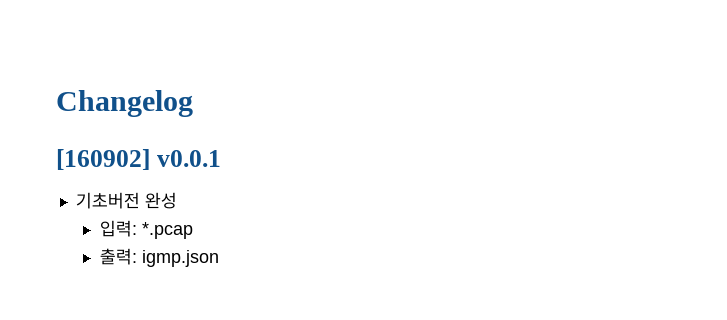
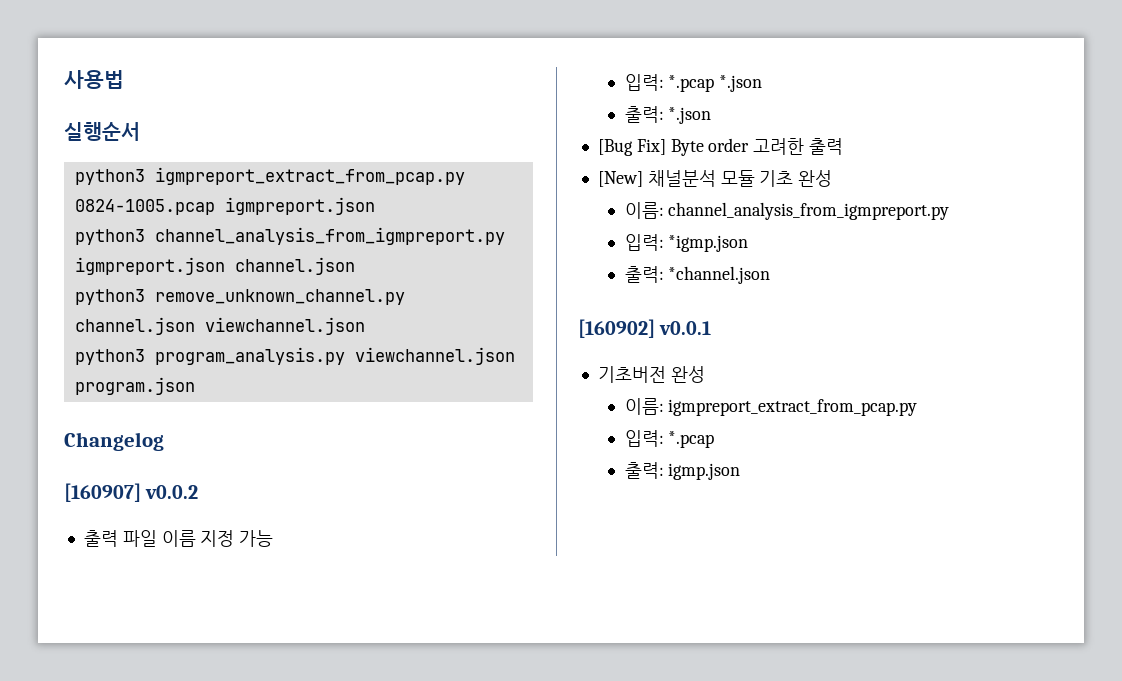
[56,90,193,117] Changelog -> [64,70,124,89] [64,122,140,141] [74,167,465,185] [74,197,375,215] [74,227,505,245] [74,257,355,275] [74,289,405,305] [74,317,365,335] [74,347,515,365] [74,377,195,395] [64,432,164,451] [64,483,199,502] [83,530,274,547] [624,74,763,92] [624,106,712,124] [597,138,844,156] [597,170,833,187] [624,202,950,220] [624,234,749,252] [624,266,771,284] 사용법 // 실행순서 // python3 igmpreport_extract_from_pcap.py 0824-1005.pcap igmpreport.json // python3 channel_analysis_from_igmpreport.py igmpreport.json channel.json // python3 remove_unknown_channel.py channel.json viewchannel.json // python3 program_analysis.py viewchannel.json program.json // Changelog // [160907] v0.0.2 // 출력 파일 이름 지정 가능 // 입력: *.pcap *.json // 출력: *.json // [Bug Fix] Byte order 고려한 출력 // [New] 채널분석 모듈 기초 완성 // 이름: channel_analysis_from_igmpreport.py // 입력: *igmp.json // 출력: *channel.json
(177, 200) none -> [624,398,918,416] // 이름: igmpreport_extract_from_pcap.py

